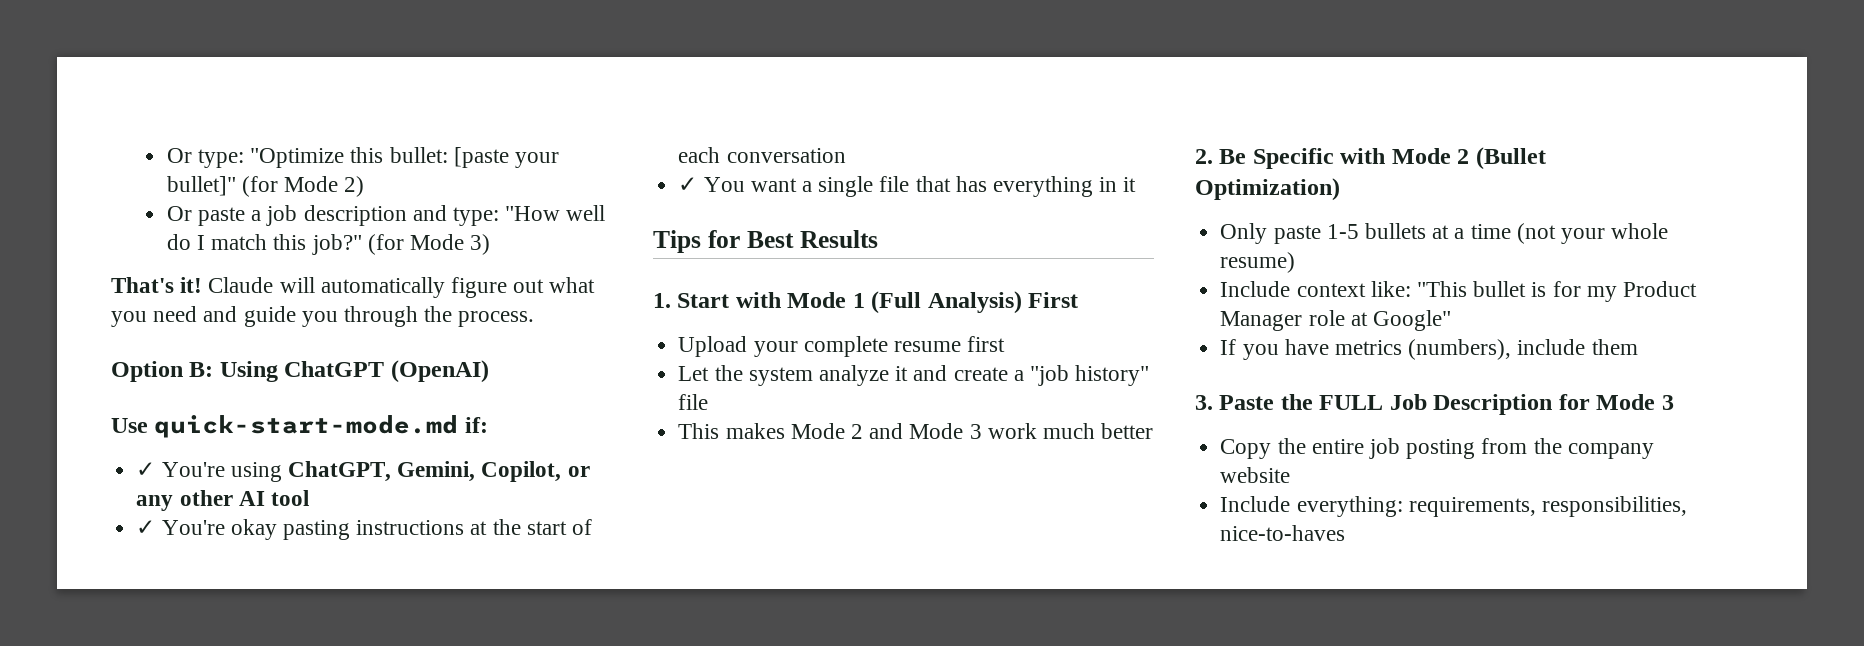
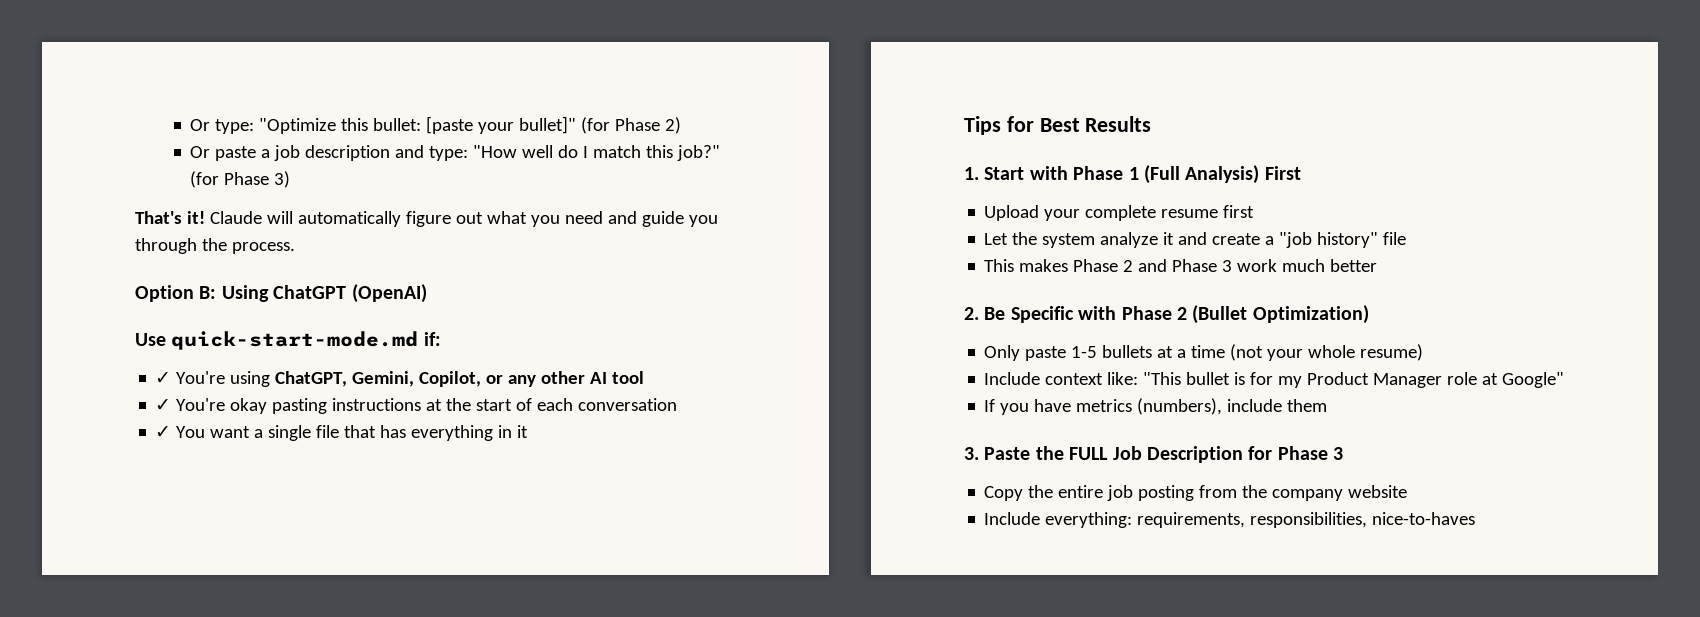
[284,176,339,192] Mode -> [615,118,661,131] Phase
[409,234,464,250] Mode -> [224,172,270,185] Phase
[787,292,847,308] Mode -> [1073,166,1124,180] Phase
[790,423,845,439] Mode -> [1073,259,1119,272] Phase
[909,423,964,439] Mode -> [1172,259,1218,272] Phase
[1391,148,1451,164] Mode -> [1121,306,1172,320] Phase
[1596,394,1656,410] Mode -> [1277,446,1328,460] Phase

